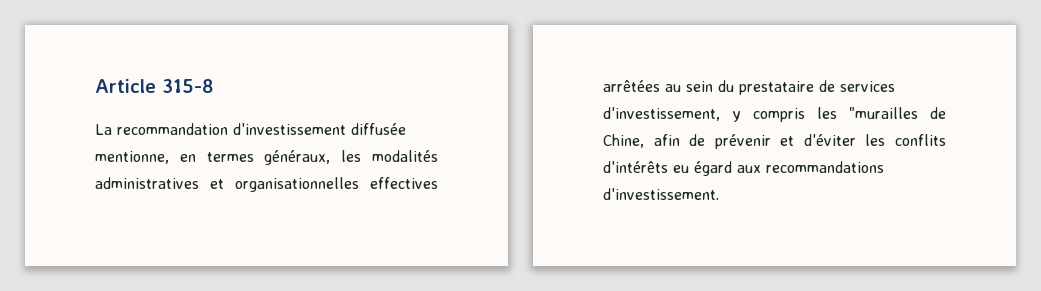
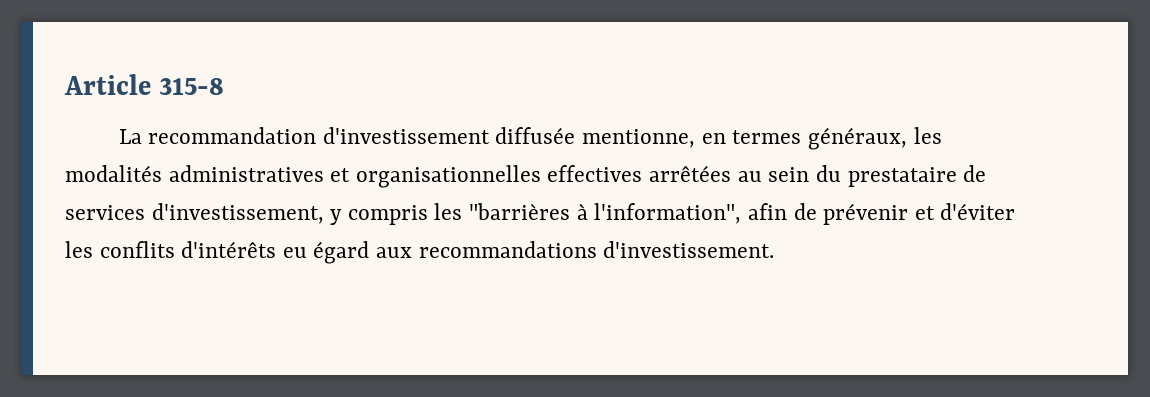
[849,107,946,119] [603,134,644,148] "murailles de Chine, -> [469,203,742,224] "barrières à l'information",

